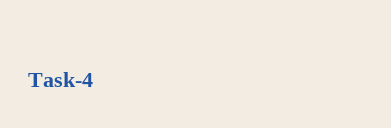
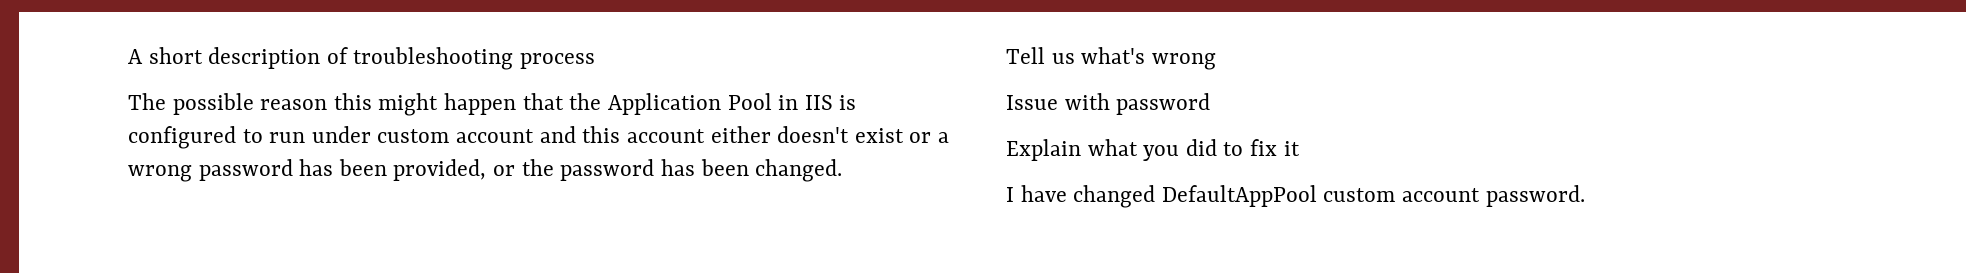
[28,72,93,87] Task-4 -> [128,47,596,70] [128,93,857,116] [128,126,949,149] [128,159,843,182] [1006,47,1216,70] [1006,93,1211,115] [1006,139,1300,161] [1006,185,1585,208] A short description of troubleshooting process // The possible reason this might happen that the Application Pool in IIS is configured to run under custom account and this account either doesn't exist or a wrong password has been provided, or the password has been changed. // Tell us what's wrong // Issue with password // Explain what you did to fix it // I have changed DefaultAppPool custom account password.

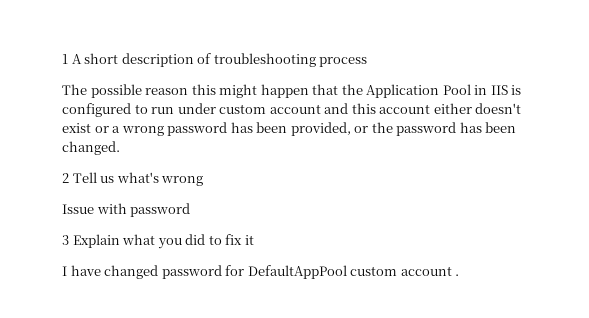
(128, 56) none -> [62,54,68,64] 1
(843, 170) none -> [62,173,69,183] 2
(1211, 104) none -> [62,235,69,245] 3
(1156, 196) none -> [161,265,245,279] password for
[1485,185,1585,207] password. -> [455,274,460,276] .

